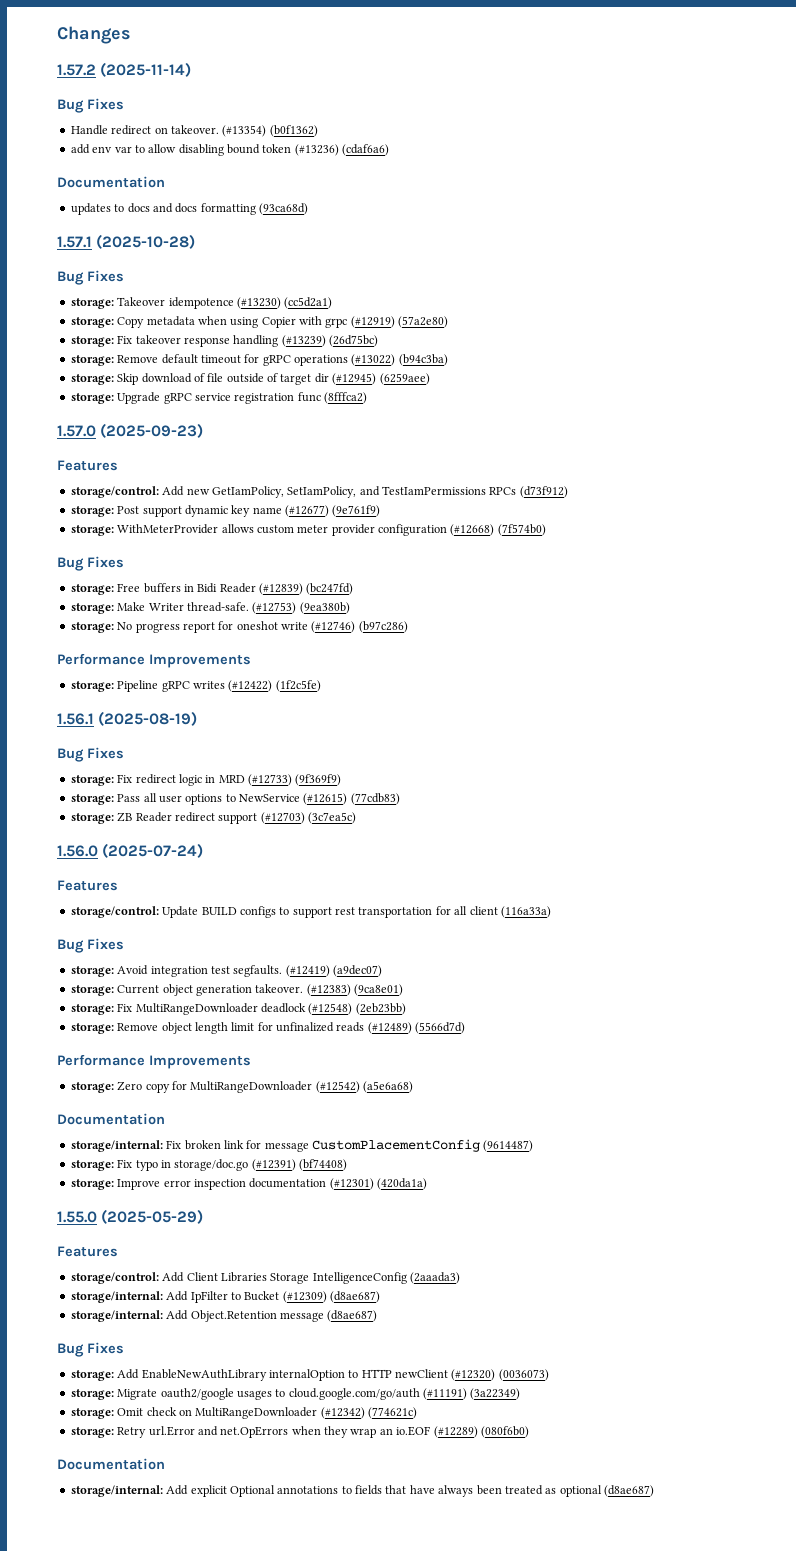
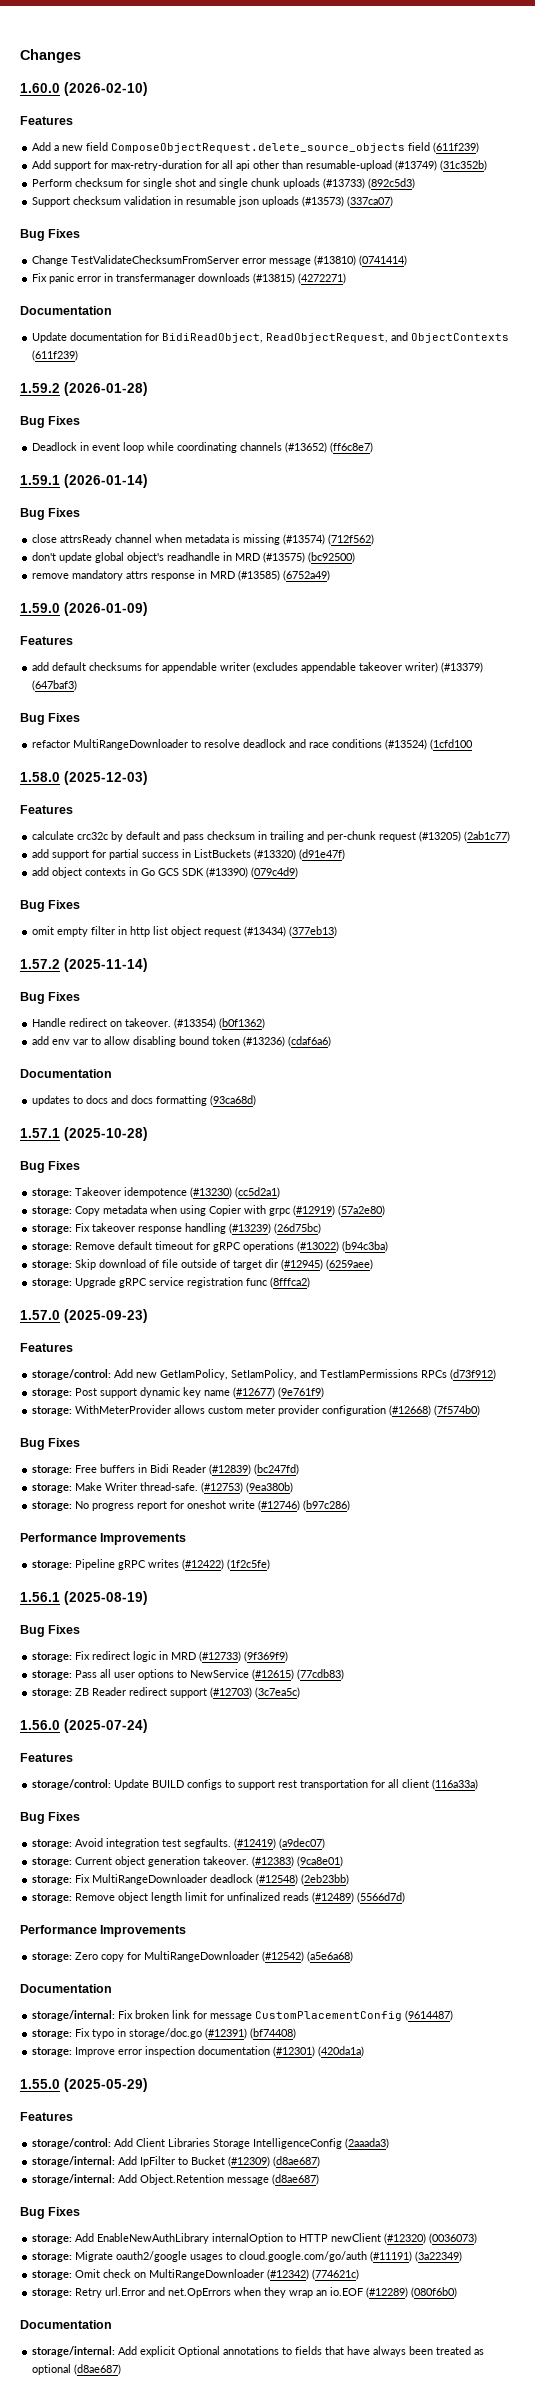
(131, 35) none -> [20,82,148,96] [20,116,73,125] [32,142,480,153] [32,160,488,171] [32,178,416,189] [32,196,394,207] [20,229,81,241] [32,255,408,266] [32,273,347,284] [20,306,112,315] [32,332,510,343] [32,350,79,361] [20,382,148,396] [20,416,81,428] [32,442,374,453] [20,474,148,488] [20,508,81,520] [32,534,375,545] [32,552,356,563] [32,570,331,581] [20,602,148,616] [20,636,73,645] [32,662,484,673] [32,680,78,691] [20,713,81,725] [32,739,474,750] [20,771,148,785] [20,805,73,814] [32,831,511,842] [32,849,346,860] [32,867,299,878] [20,900,81,912] [32,926,338,937] // 1.60.0 (2026-02-10) // Features // Add a new field ComposeObjectRequest.delete_source_objects field (611f239) // Add support for max-retry-duration for all api other than resumable-upload (#13749) (31c352b) // Perform checksum for single shot and single chunk uploads (#13733) (892c5d3) // Support checksum validation in resumable json uploads (#13573) (337ca07) // Bug Fixes // Change TestValidateChecksumFromServer error message (#13810) (0741414) // Fix panic error in transfermanager downloads (#13815) (4272271) // Documentation // Update documentation for BidiReadObject, ReadObjectRequest, and ObjectContexts (611f239) // 1.59.2 (2026-01-28) // Bug Fixes // Deadlock in event loop while coordinating channels (#13652) (ff6c8e7) // 1.59.1 (2026-01-14) // Bug Fixes // close attrsReady channel when metadata is missing (#13574) (712f562) // don't update global object's readhandle in MRD (#13575) (bc92500) // remove mandatory attrs response in MRD (#13585) (6752a49) // 1.59.0 (2026-01-09) // Features // add default checksums for appendable writer (excludes appendable takeover writer) (#13379) (647baf3) // Bug Fixes // refactor MultiRangeDownloader to resolve deadlock and race conditions (#13524) (1cfd100 // 1.58.0 (2025-12-03) // Features // calculate crc32c by default and pass checksum in trailing and per-chunk request (#13205) (2ab1c77) // add support for partial success in ListBuckets (#13320) (d91e47f) // add object contexts in Go GCS SDK (#13390) (079c4d9) // Bug Fixes // omit empty filter in http list object request (#13434) (377eb13)

